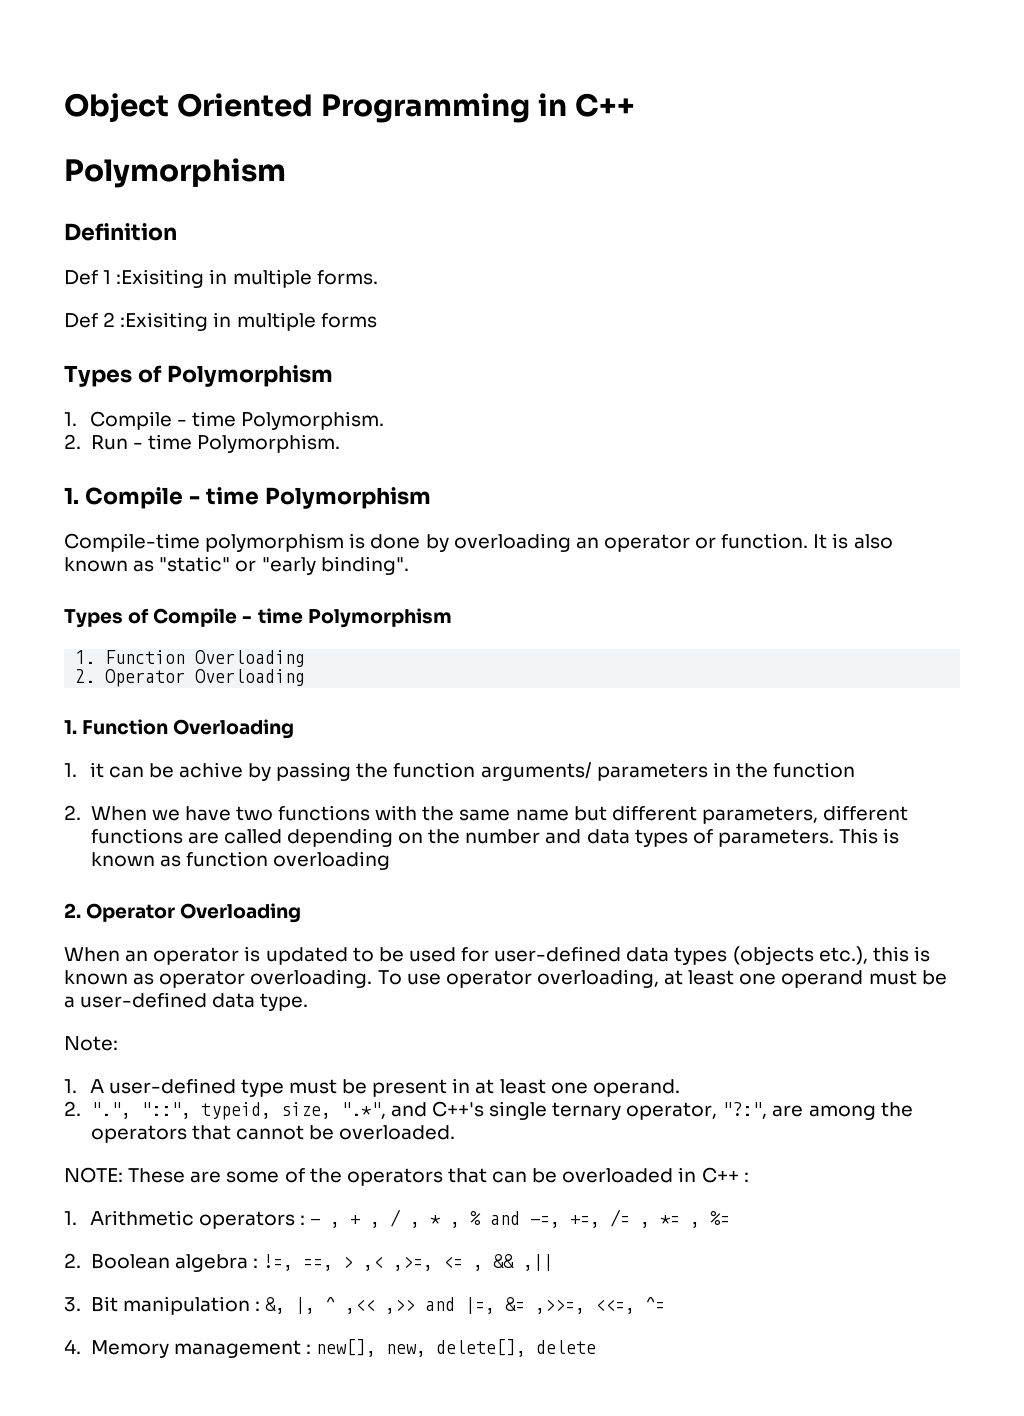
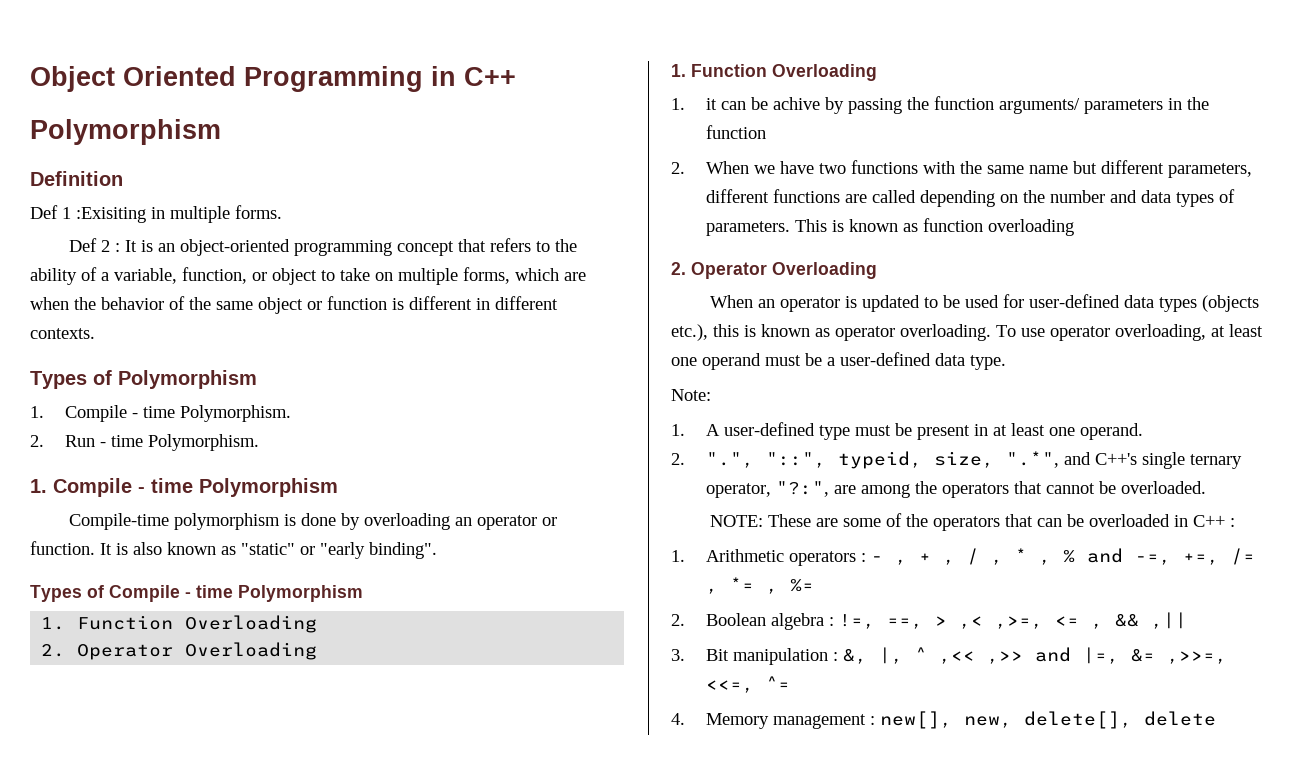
[120,312,377,331] :Exisiting in multiple forms -> [114,238,577,256] [30,267,586,285] [30,296,558,314] [30,328,95,339] : It is an object-oriented programming concept that refers to the ability of a variable, function, or object to take on multiple forms, which are when the behavior of the same object or function is different in different contexts.

